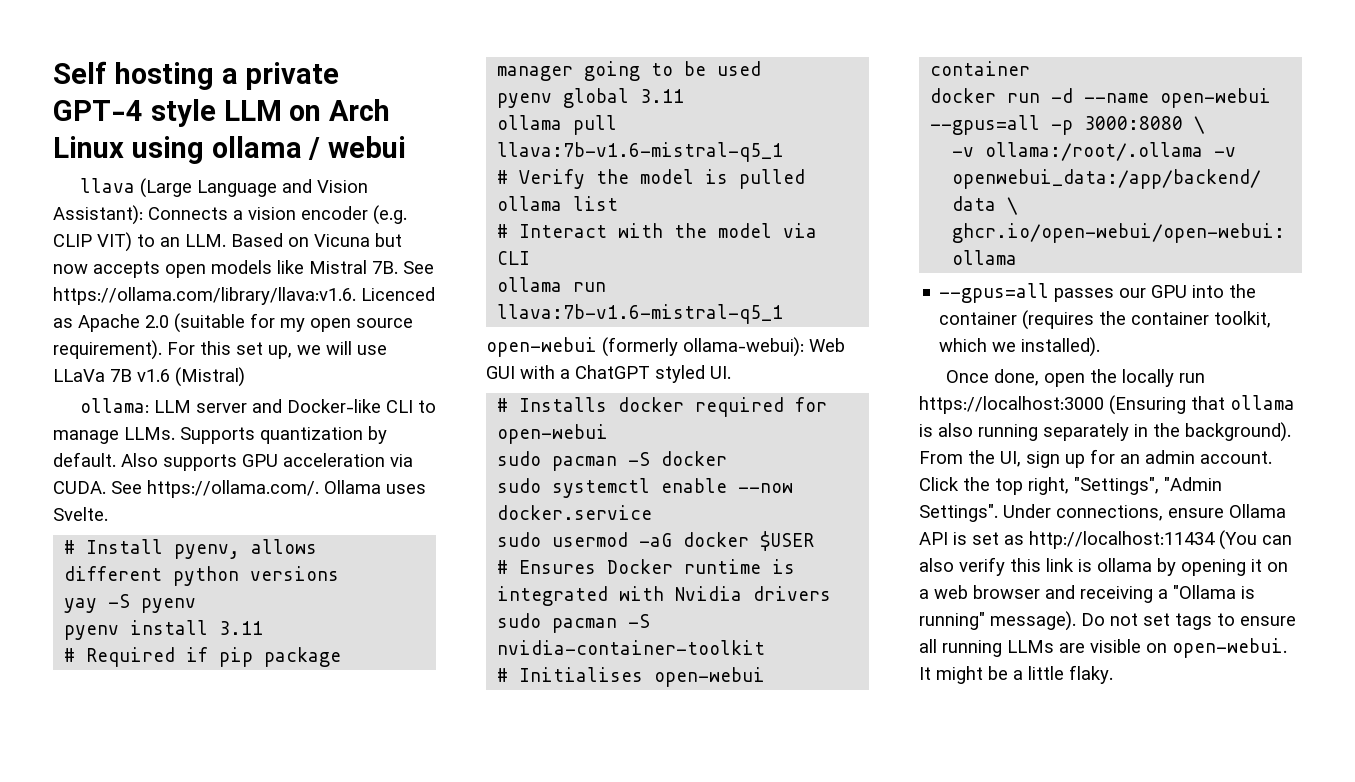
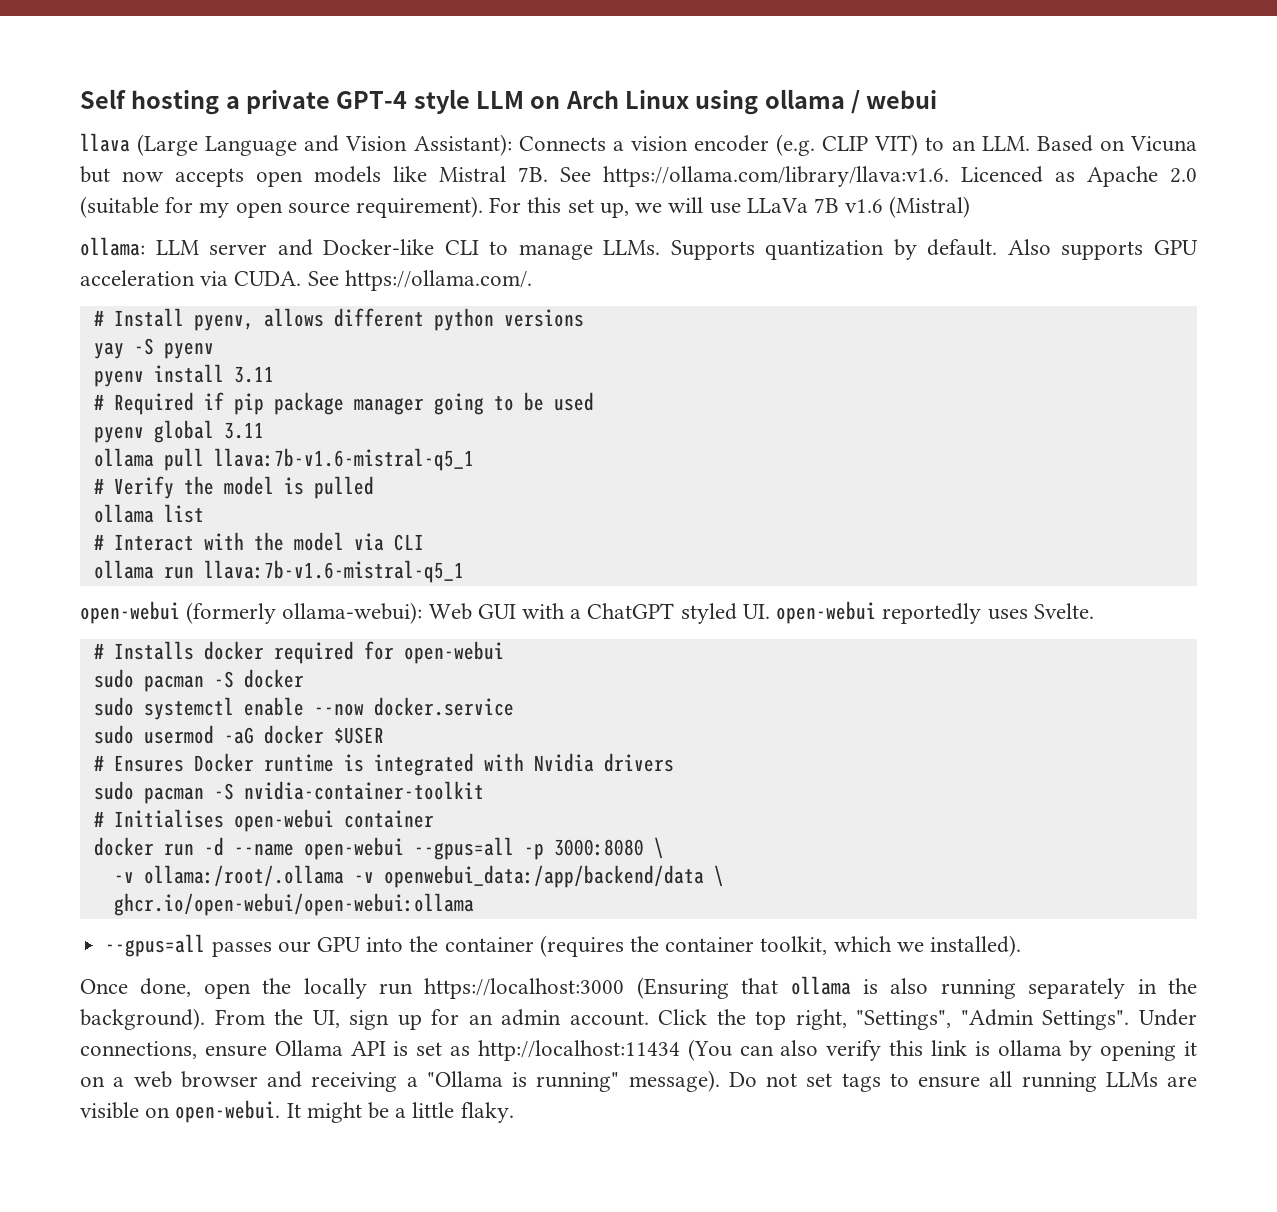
[324,480,426,494] [53,507,108,521] Ollama uses Svelte. -> (532, 280) none
(731, 372) none -> [776,601,1094,624] open-webui reportedly uses Svelte.

